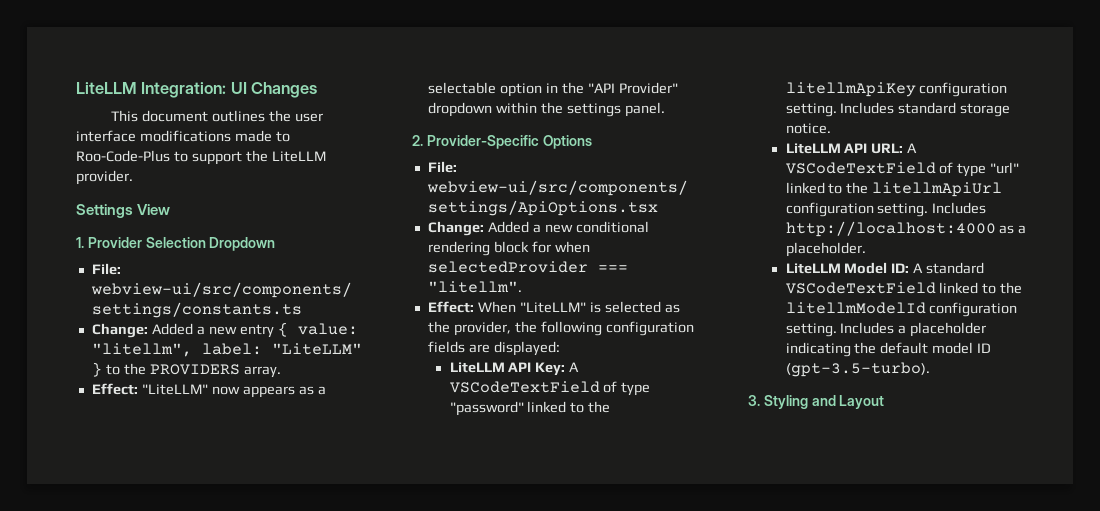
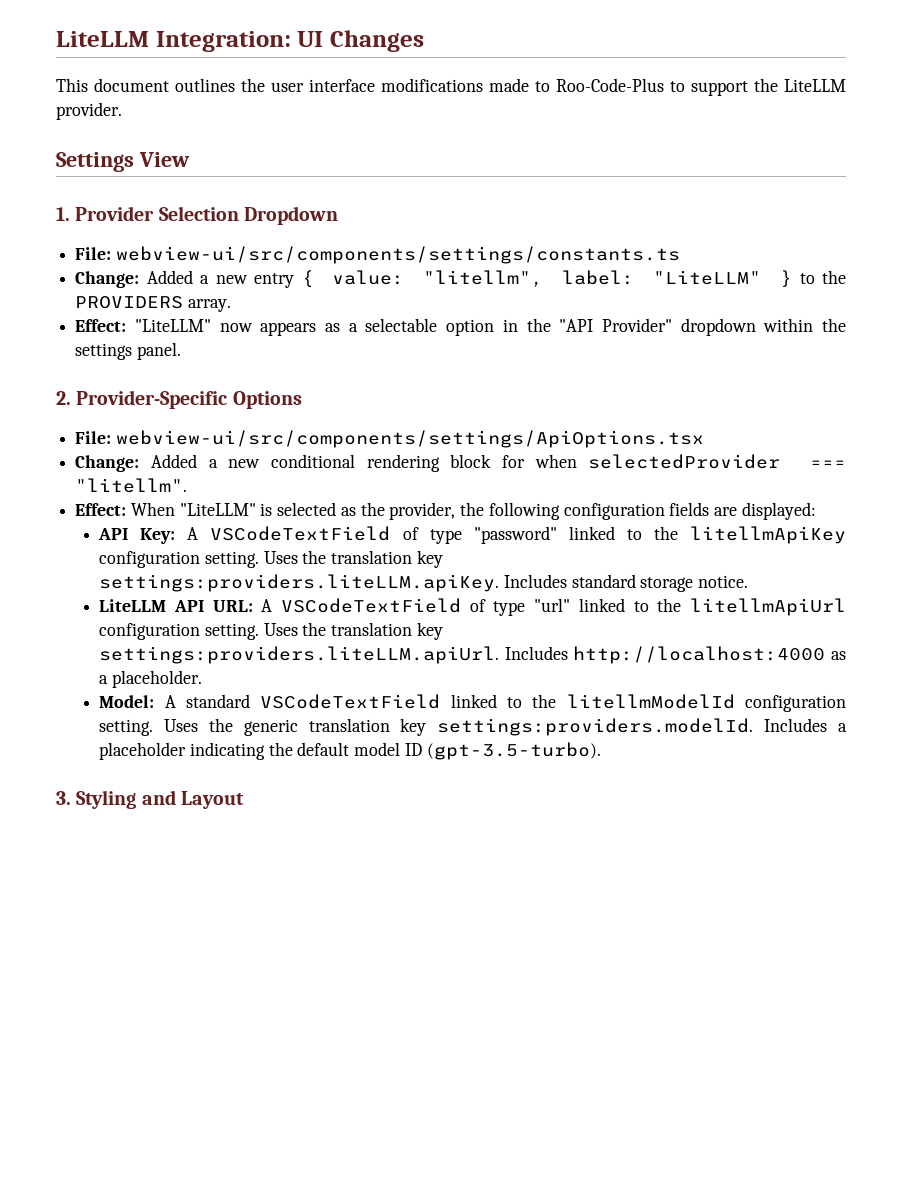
[449,362,505,373] LiteLLM -> (816, 511) none
(837, 110) none -> [263,550,443,568] [99,574,500,592] Uses the translation key settings:providers.liteLLM.apiKey.
(929, 210) none -> [263,622,443,640] [99,646,500,664] Uses the translation key settings:providers.liteLLM.apiUrl.
[785,262,910,274] LiteLLM Model ID: -> [99,695,155,708] Model:
(837, 330) none -> [164,718,754,736] Uses the generic translation key settings:providers.modelId.

